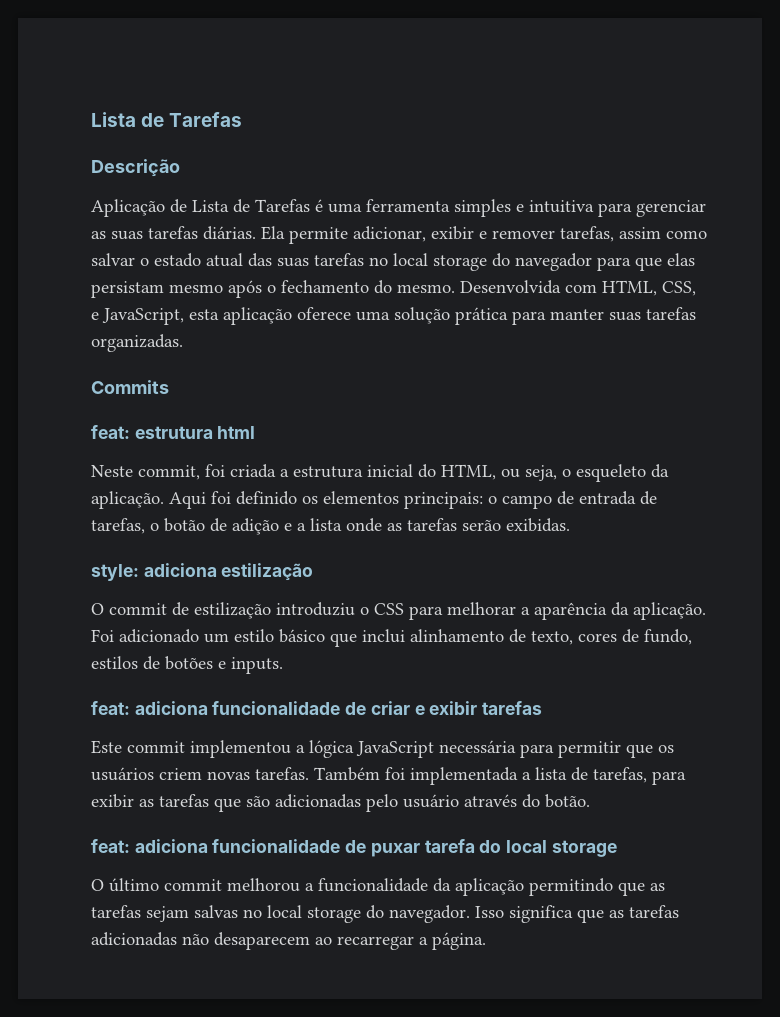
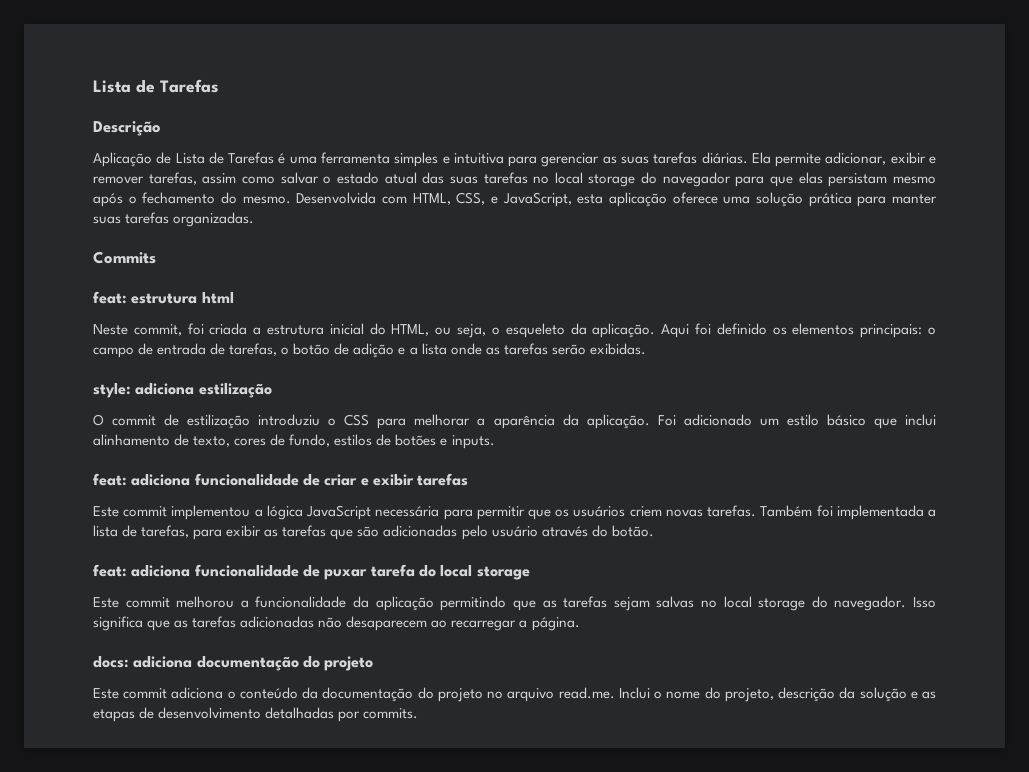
[91,878,159,892] O último -> [93,597,119,608] Este
(486, 941) none -> [93,656,374,671] [93,687,936,702] [93,707,419,722] // docs: adiciona documentação do projeto // Este commit adiciona o conteúdo da documentação do projeto no arquivo read.me. Inclui o nome do projeto, descrição da solução e as etapas de desenvolvimento detalhadas por commits.

